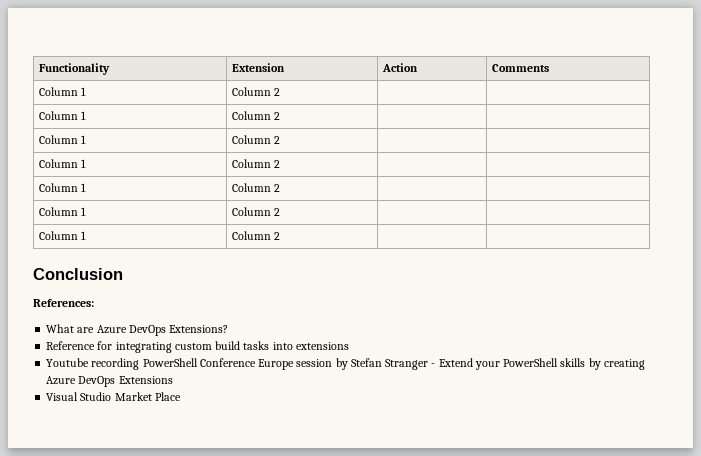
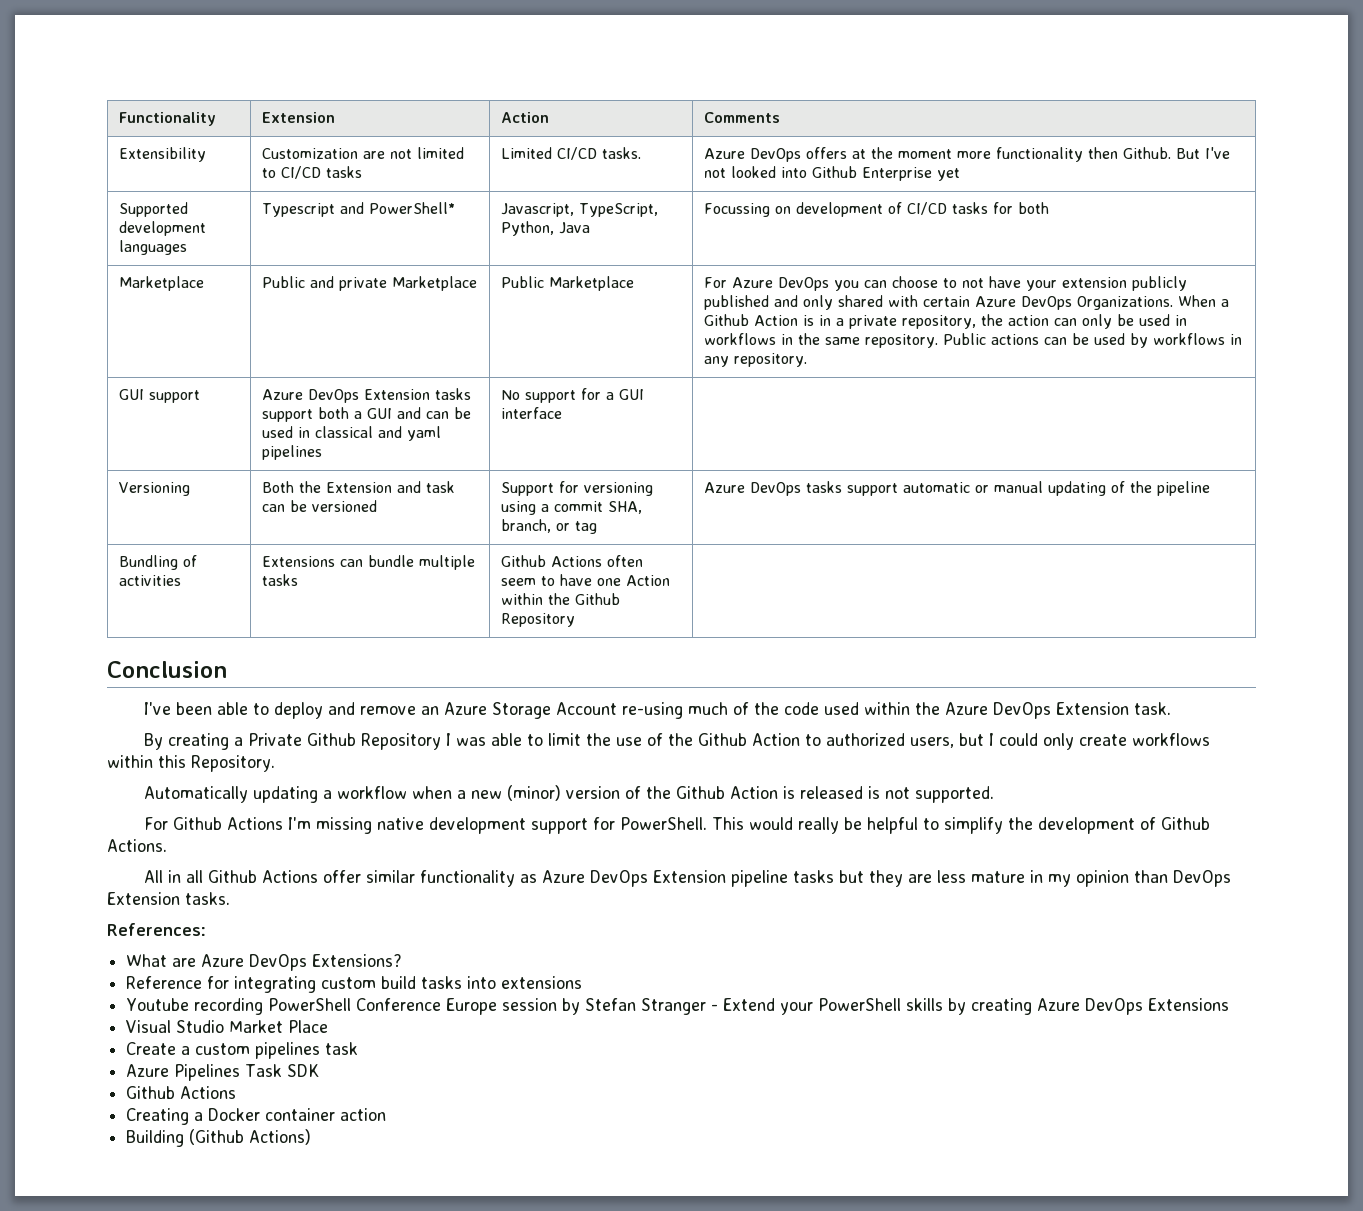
[38,87,86,96] [231,87,280,96] [38,111,86,120] [231,111,280,120] [38,135,86,144] [231,135,280,144] [38,159,86,168] [231,159,280,168] [38,183,86,192] [231,183,280,192] [38,207,86,216] [231,207,280,216] [38,231,86,240] [231,231,280,240] [33,268,123,280] Column 1 | Column 2 | | // Column 1 | Column 2 | | // Column 1 | Column 2 | | // Column 1 | Column 2 | | // Column 1 | Column 2 | | // Column 1 | Column 2 | | // Column 1 | Column 2 | | // Conclusion -> [118,147,206,162] [261,147,464,159] [261,166,362,179] [500,147,641,160] [703,147,1230,162] [703,166,960,181] [118,202,188,217] [118,221,206,236] [118,240,187,255] [261,202,455,217] [500,203,658,217] [500,221,590,236] [703,202,1049,217] [118,276,204,291] [261,276,477,291] [500,276,634,291] [703,276,1187,291] [703,295,1229,310] [703,314,1187,329] [703,333,1242,348] [703,353,807,367] [118,389,200,403] [261,388,471,403] [261,407,471,422] [261,426,441,441] [261,445,322,460] [500,388,644,403] [500,407,562,419] [118,482,190,496] [261,481,455,493] [261,500,377,512] [500,481,653,496] [500,501,642,515] [500,519,597,534] [703,481,1210,496] [118,555,197,570] [118,575,181,586] [261,555,475,570] [261,574,298,586] [500,555,643,567] [500,574,670,586] [500,593,620,605] [500,613,575,627] [107,661,227,678] [144,702,1172,719] [144,733,1211,750] [107,755,275,772] [144,785,995,803] [144,817,1211,834] [107,839,167,852] [144,870,1232,887] [107,892,230,905] Extensibility | Customization are not limited to CI/CD tasks | Limited CI/CD tasks. | Azure DevOps offers at the moment more functionality then Github. But I've not looked into Github Enterprise yet // Supported development languages | Typescript and PowerShell* | Javascript, TypeScript, Python, Java | Focussing on development of CI/CD tasks for both // Marketplace | Public and private Marketplace | Public Marketplace | For Azure DevOps you can choose to not have your extension publicly published and only shared with certain Azure DevOps Organizations. When a Github Action is in a private repository, the action can only be used in workflows in the same repository. Public actions can be used by workflows in any repository. // GUI support | Azure DevOps Extension tasks support both a GUI and can be used in classical and yaml pipelines | No support for a GUI interface | // Versioning | Both the Extension and task can be versioned | Support for versioning using a commit SHA, branch, or tag | Azure DevOps tasks support automatic or manual updating of the pipeline // Bundling of activities | Extensions can bundle multiple tasks | Github Actions often seem to have one Action within the Github Repository | // Conclusion // I've been able to deploy and remove an Azure Storage Account re-using much of the code used within the Azure DevOps Extension task. // By creating a Private Github Repository I was able to limit the use of the Github Action to authorized users, but I could only create workflows within this Repository. // Automatically updating a workflow when a new (minor) version of the Github Action is released is not supported. // For Github Actions I'm missing native development support for PowerShell. This would really be helpful to simplify the development of Github Actions. // All in all Github Actions offer similar functionality as Azure DevOps Extension pipeline tasks but they are less mature in my opinion than DevOps Extension tasks.
(181, 396) none -> [126,1042,359,1059] [126,1064,320,1081] [126,1086,237,1099] [126,1108,387,1125] [126,1129,312,1147] // Create a custom pipelines task // Azure Pipelines Task SDK // Github Actions // Creating a Docker container action // Building (Github Actions)

